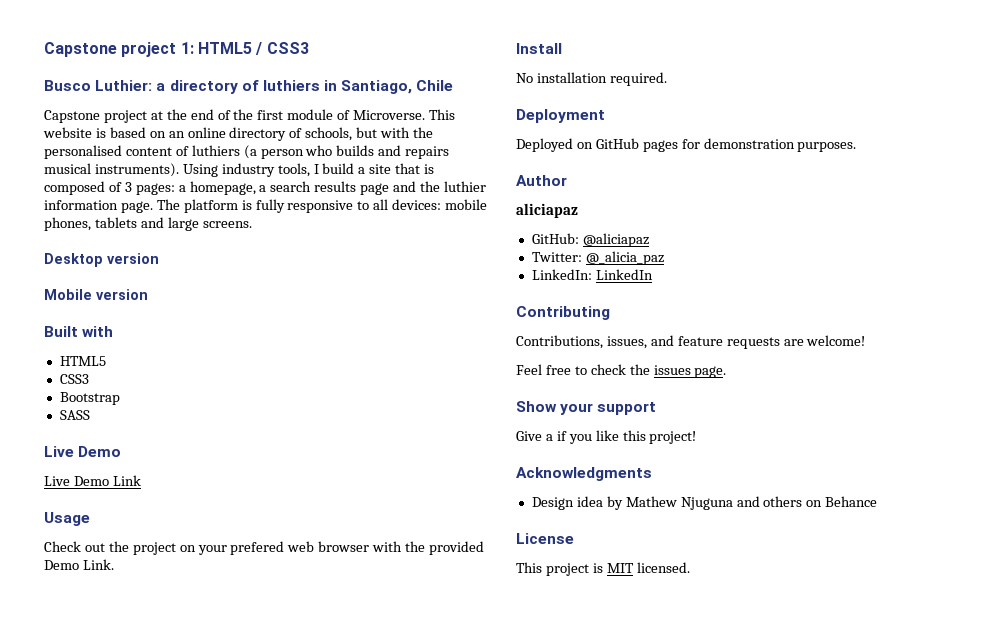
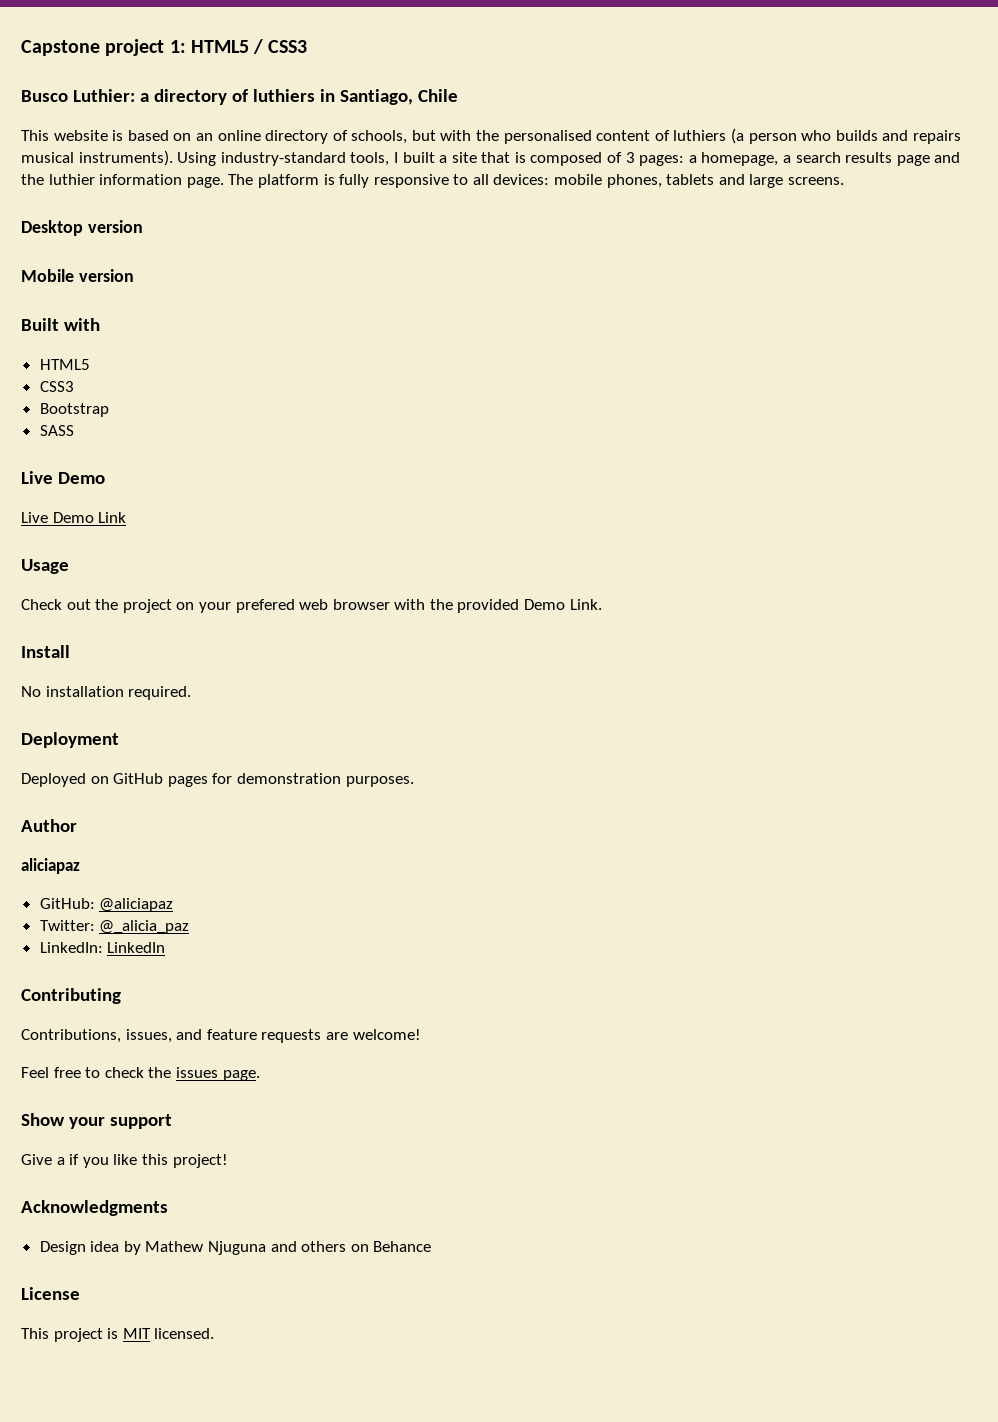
[44,109,426,123] Capstone project at the end of the first module of Microverse. -> (458, 95) none
[221,163,275,177] industry -> [220,152,346,166] industry-standard
[322,163,355,174] build -> [402,152,435,163] built

